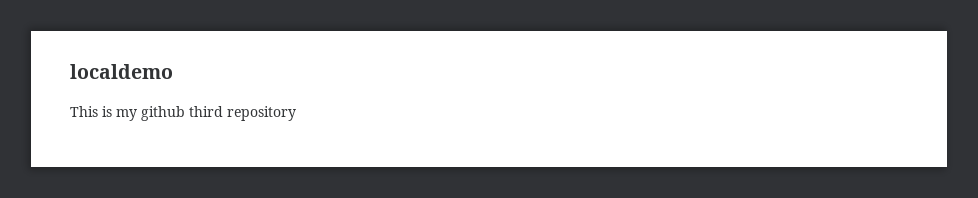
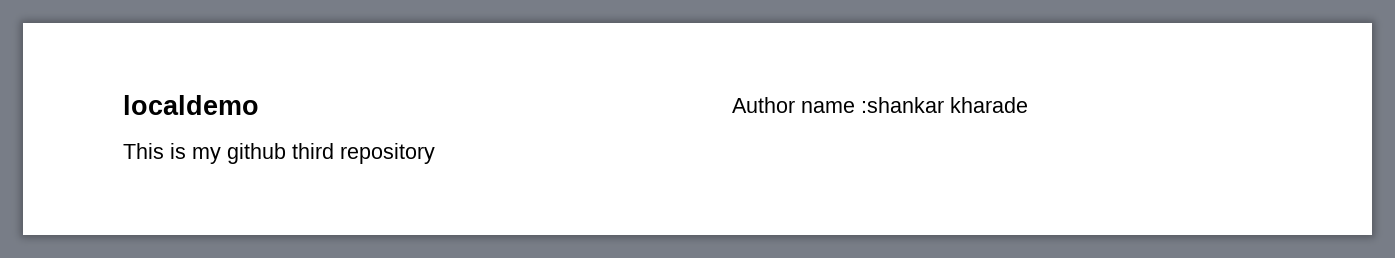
(296, 113) none -> [732,97,1028,113] // Author name :shankar kharade

